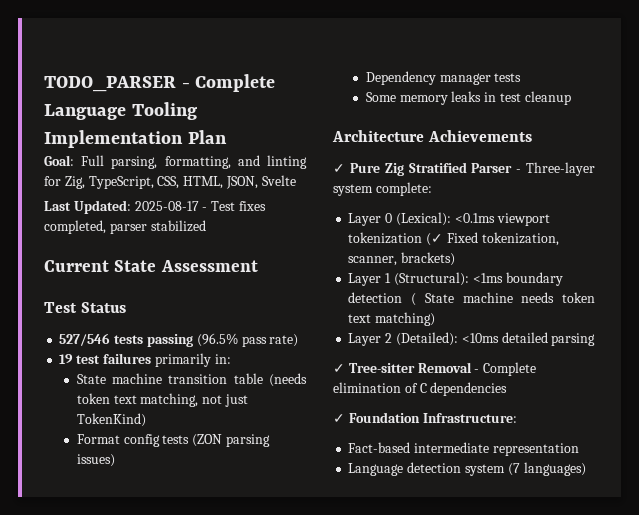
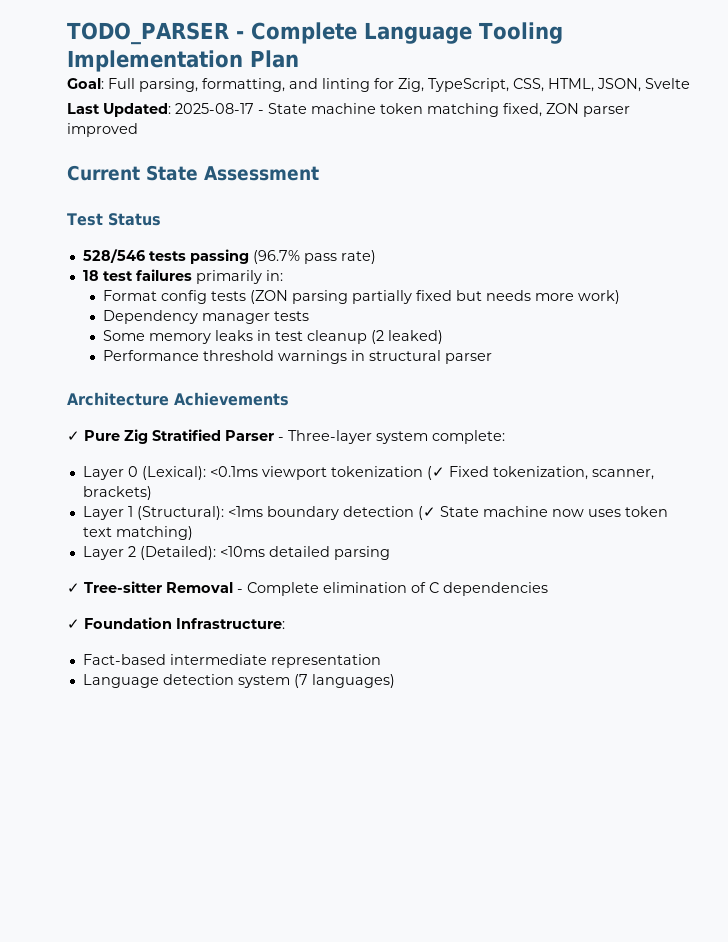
[211,201,266,211] [44,220,206,234] Test fixes completed, parser stabilized -> [268,103,630,117] [67,123,138,137] State machine token matching fixed, ZON parser improved
[59,333,111,346] 527/546 -> [82,249,145,263] 528/546
[196,333,238,347] (96.5% -> [252,250,300,264] (96.7%
[59,354,74,364] 19 -> [82,270,99,281] 18
[76,373,307,387] [76,393,248,407] [76,413,146,427] // State machine transition table (needs token text matching, not just TokenKind) -> (283, 275) none
[76,454,115,467] issues) -> [352,290,621,304] partially fixed but needs more work)
(571, 98) none -> [371,330,444,344] [103,350,493,364] (2 leaked) // Performance threshold warnings in structural parser
[411,292,555,306] ( State machine needs -> [417,506,621,520] (✓ State machine now uses

